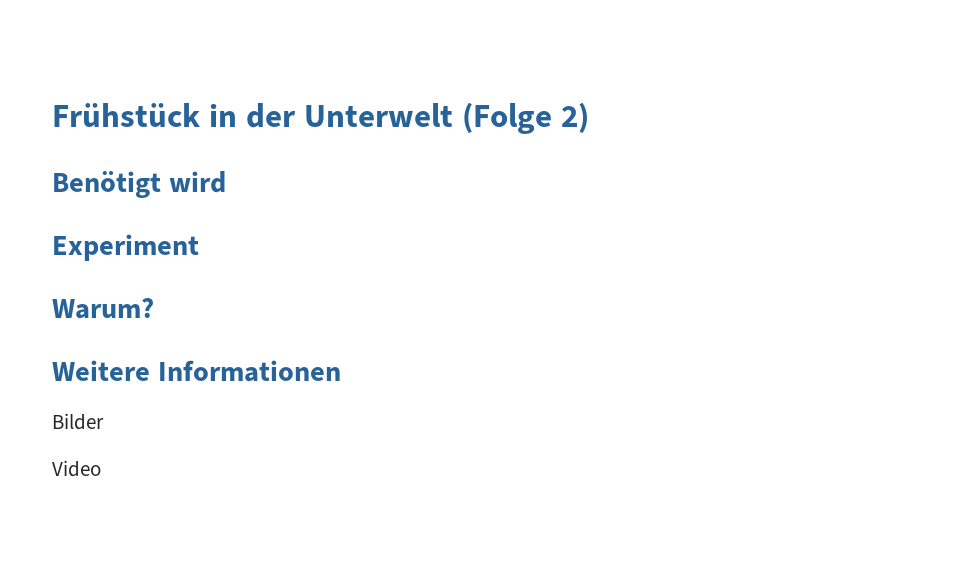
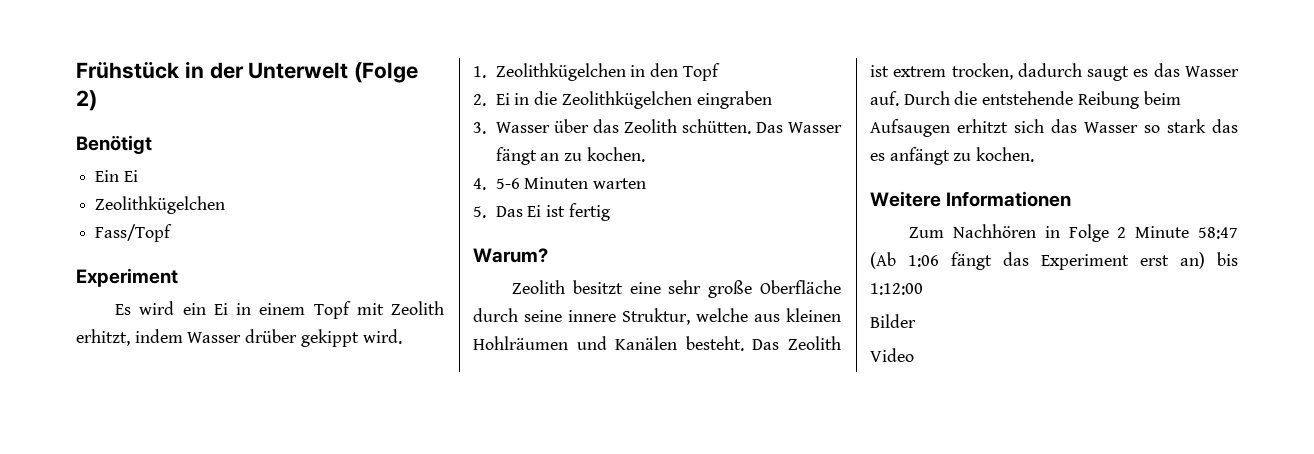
[168,171,226,193] [52,234,199,261] [52,298,154,319] [52,360,341,382] wird // Experiment // Warum? // Weitere Informationen -> [95,170,138,182] [95,196,226,214] [95,224,173,242] [76,268,178,287] [115,301,444,319] [76,329,402,347] [473,63,720,81] [473,91,772,109] [473,119,842,134] [495,147,645,165] [473,177,647,190] [473,203,610,221] [473,248,548,263] [512,280,841,298] [473,308,841,325] [473,336,841,351] [870,63,1239,81] [870,91,1181,109] [870,119,1238,137] [870,147,1035,165] [870,191,1072,207] [909,224,1238,242] [870,252,1238,270] [870,283,923,295] // Ein Ei // Zeolithkügelchen // Fass/Topf // Experiment // Es wird ein Ei in einem Topf mit Zeolith erhitzt, indem Wasser drüber gekippt wird. // 1. Zeolithkügelchen in den Topf // 2. Ei in die Zeolithkügelchen eingraben // 3. Wasser über das Zeolith schütten. Das Wasser fängt an zu kochen. // 4. 5-6 Minuten warten // 5. Das Ei ist fertig // Warum? // Zeolith besitzt eine sehr große Oberfläche durch seine innere Struktur, welche aus kleinen Hohlräumen und Kanälen besteht. Das Zeolith ist extrem trocken, dadurch saugt es das Wasser auf. Durch die entstehende Reibung beim Aufsaugen erhitzt sich das Wasser so stark das es anfängt zu kochen. // Weitere Informationen // Zum Nachhören in Folge 2 Minute 58:47 (Ab 1:06 fängt das Experiment erst an) bis 1:12:00

